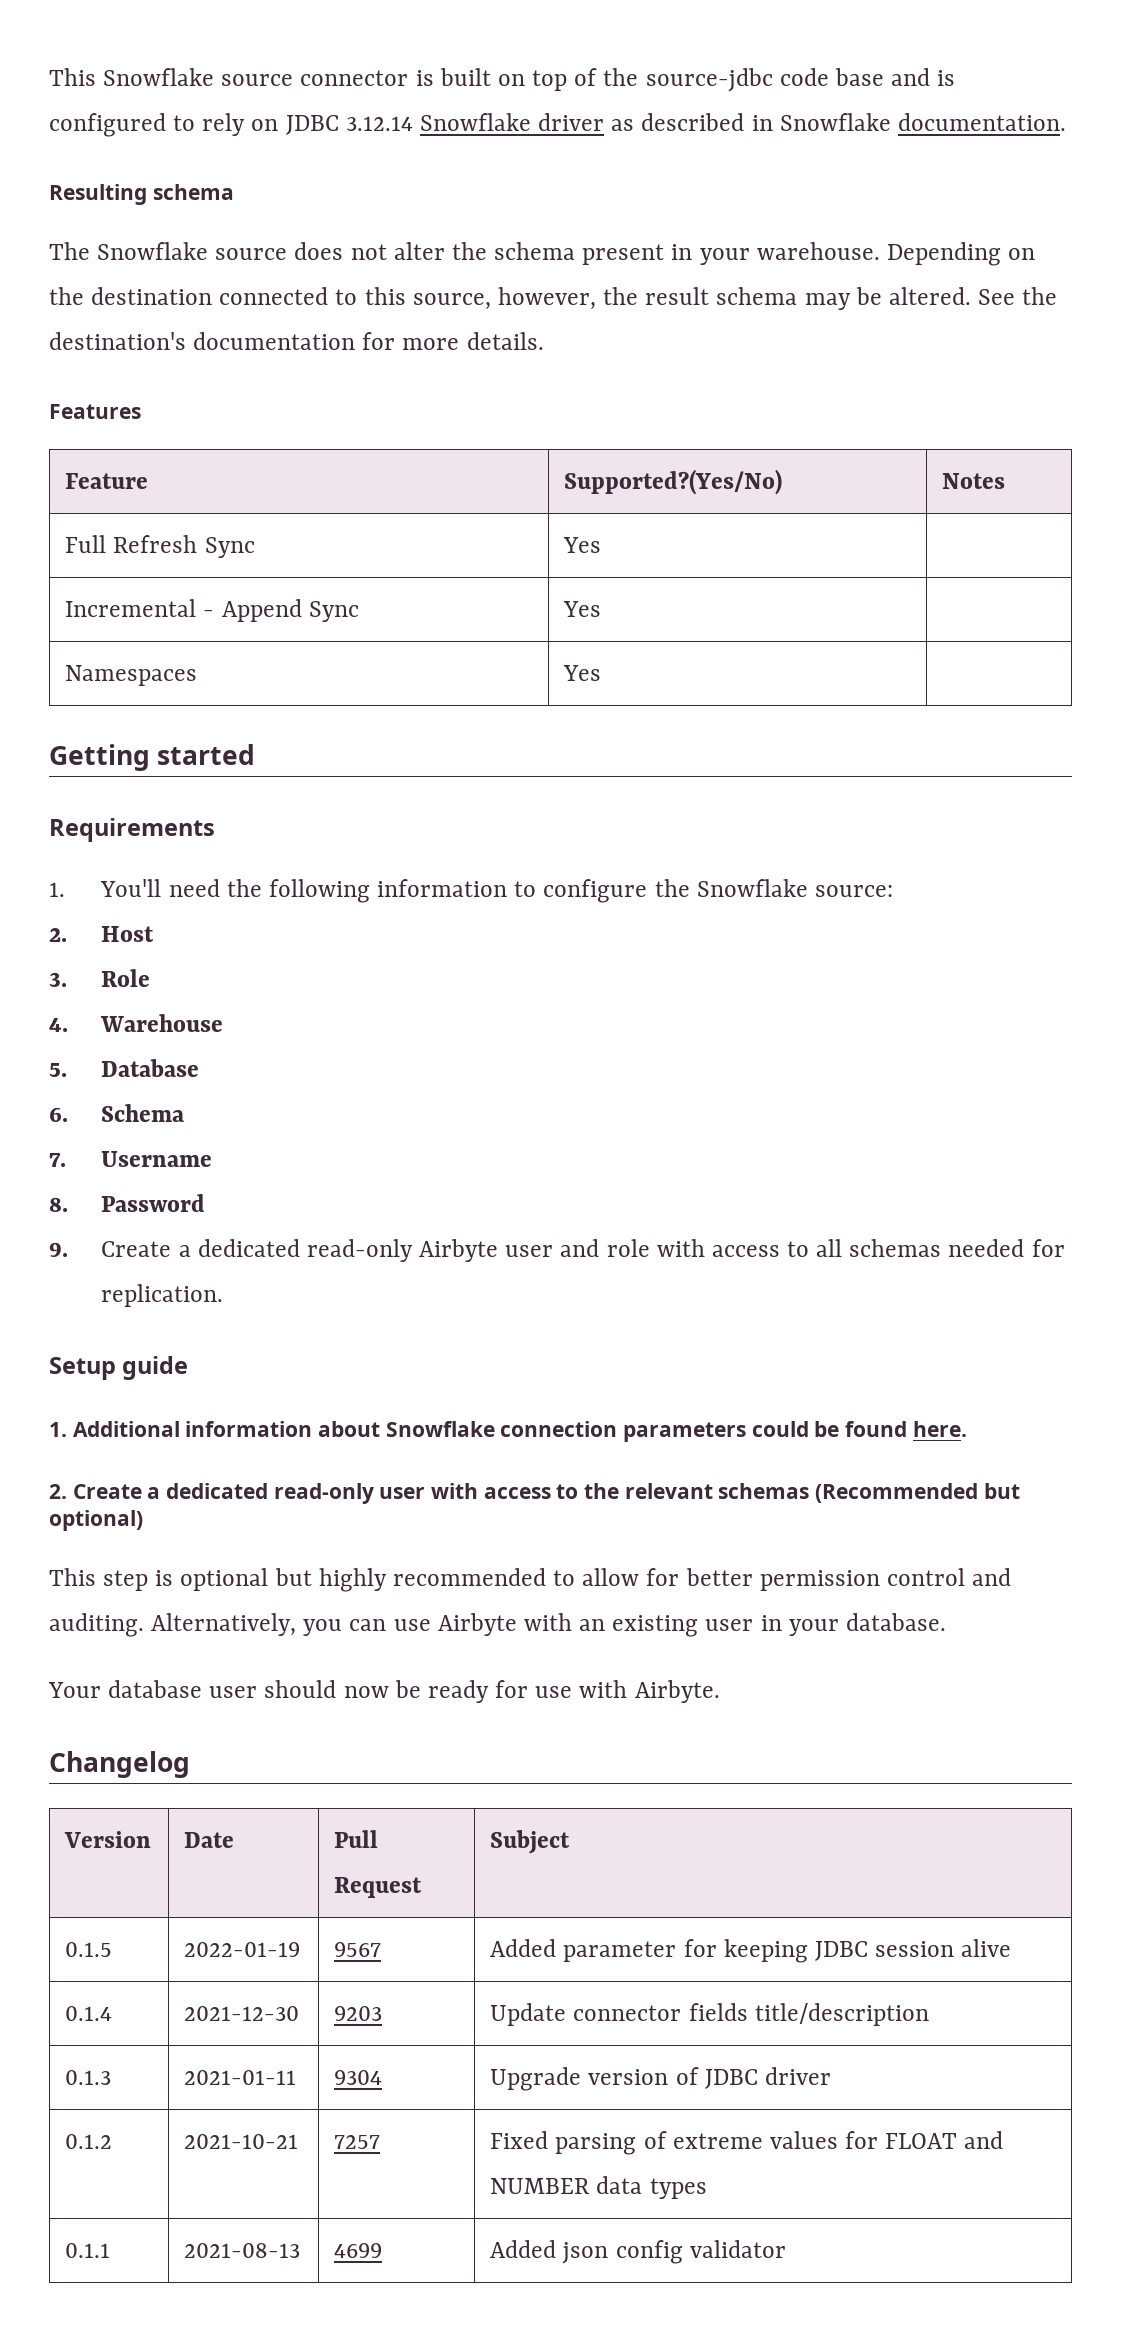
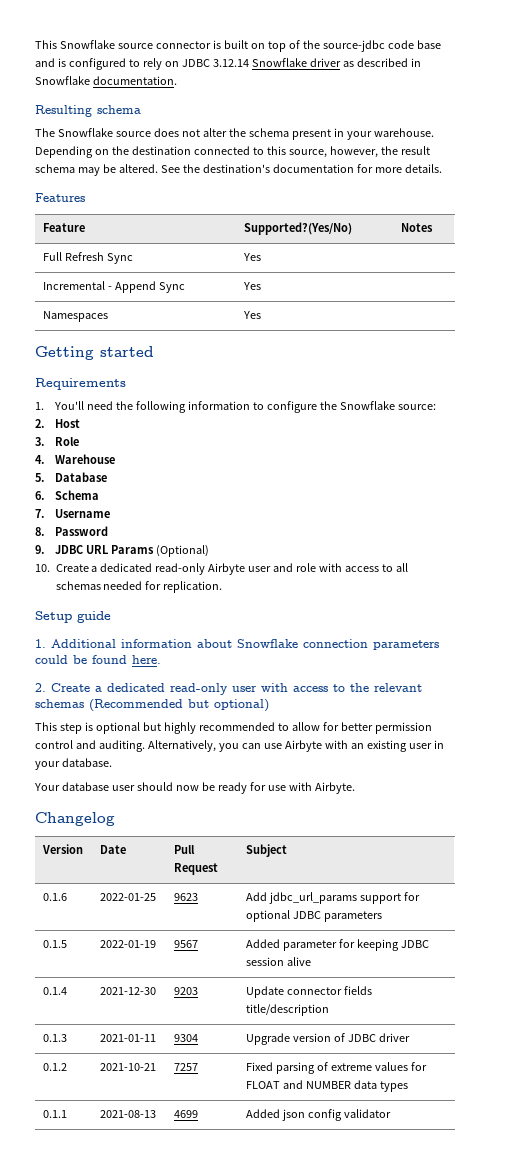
(68, 1249) none -> [55,545,210,557] [35,564,50,572] JDBC URL Params (Optional) // 10.
(571, 1842) none -> [43,893,68,901] [100,893,157,901] [174,893,199,901] [246,892,421,904] [246,910,383,922] // 0.1.6 | 2022-01-25 | 9623 | Add jdbc_url_params support for optional JDBC parameters

